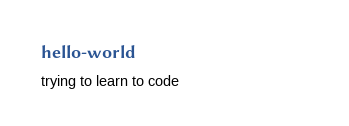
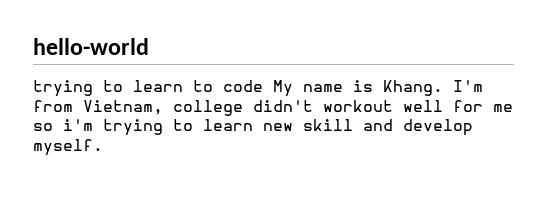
(179, 80) none -> [273,80,483,97] [33,100,513,116] [33,119,473,136] [33,139,103,156] My name is Khang. I'm from Vietnam, college didn't workout well for me so i'm trying to learn new skill and develop myself.

